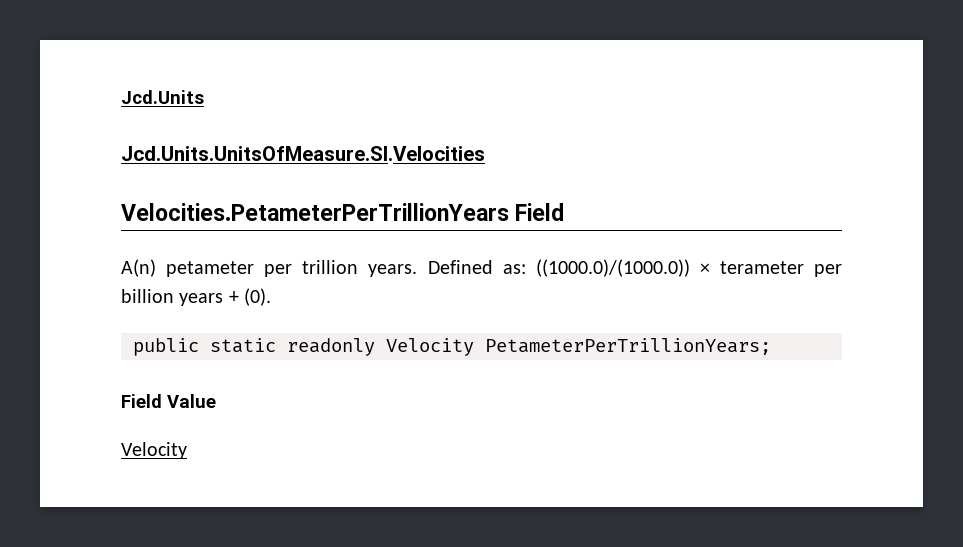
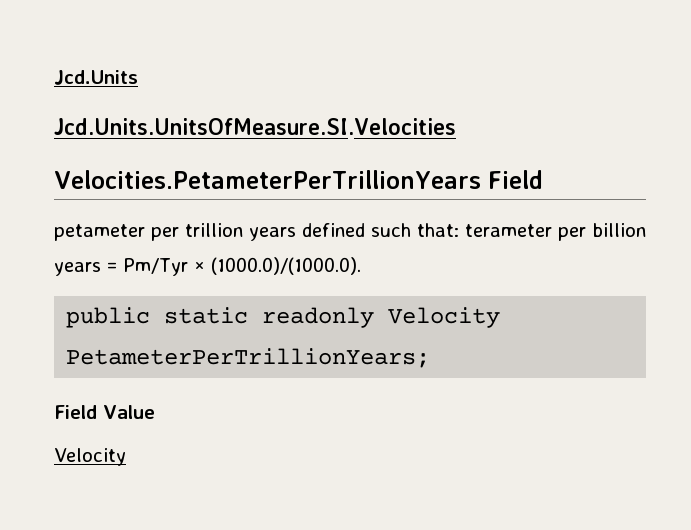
[121,259,156,277] A(n) -> (543, 179) none
[368,259,843,277] [121,288,272,306] years. Defined as: ((1000.0)/(1000.0)) × terameter per billion years + (0). -> [249,223,646,241] [54,257,361,276] years defined such that: terameter per billion years = Pm/Tyr × (1000.0)/(1000.0).

